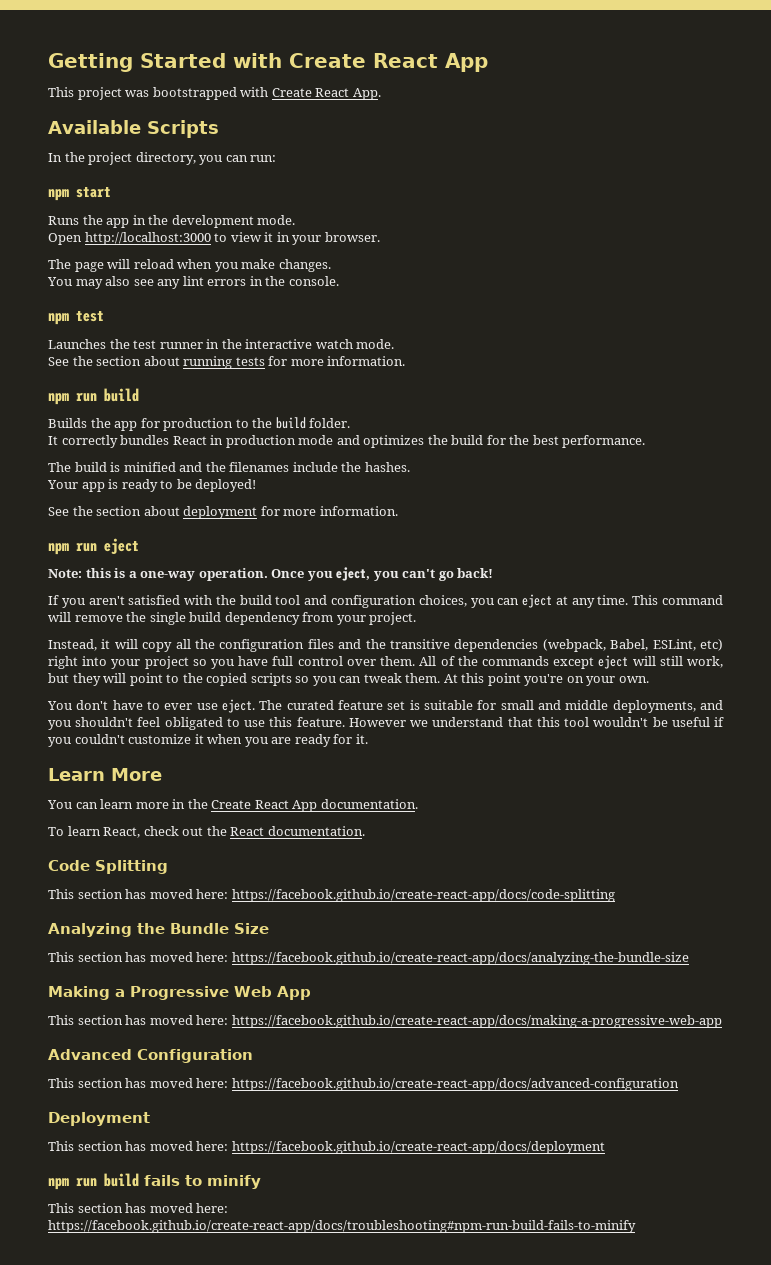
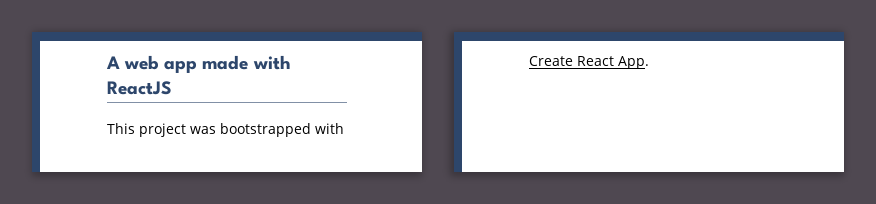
[48,53,488,72] Getting Started with Create React App -> [106,55,291,73] [107,81,172,95] A web app made with ReactJS
[48,120,219,138] [48,152,277,165] [48,187,111,201] [48,215,296,228] [48,232,380,245] [48,259,331,272] [47,276,339,289] [48,311,104,325] [48,339,395,349] [48,356,406,369] [48,388,139,405] [48,417,351,431] [48,435,646,448] [48,462,410,472] [47,479,257,492] [48,506,398,519] [48,538,139,555] [48,567,494,581] [48,594,724,608] [48,612,417,625] [48,639,723,652] [48,655,724,669] [48,673,649,686] [47,699,724,713] [48,717,725,730] [48,734,368,747] [48,768,162,781] [47,799,418,812] [48,826,365,838] [48,860,168,874] [48,889,615,902] [48,923,269,937] [48,952,689,965] [48,986,311,1000] [48,1015,722,1028] [48,1049,253,1063] [48,1078,679,1091] [48,1112,150,1126] [48,1141,605,1154] [48,1173,261,1190] [48,1203,229,1213] [48,1220,636,1233] // Available Scripts // In the project directory, you can run: // npm start // Runs the app in the development mode. // Open http://localhost:3000 to view it in your browser. // The page will reload when you make changes. // You may also see any lint errors in the console. // npm test // Launches the test runner in the interactive watch mode. // See the section about running tests for more information. // npm run build // Builds the app for production to the build folder. // It correctly bundles React in production mode and optimizes the build for the best performance. // The build is minified and the filenames include the hashes. // Your app is ready to be deployed! // See the section about deployment for more information. // npm run eject // Note: this is a one-way operation. Once you eject, you can't go back! // If you aren't satisfied with the build tool and configuration choices, you can eject at any time. This command will remove the single build dependency from your project. // Instead, it will copy all the configuration files and the transitive dependencies (webpack, Babel, ESLint, etc) right into your project so you have full control over them. All of the commands except eject will still work, but they will point to the copied scripts so you can tweak them. At this point you're on your own. // You don't have to ever use eject. The curated feature set is suitable for small and middle deployments, and you shouldn't feel obligated to use this feature. However we understand that this tool wouldn't be useful if you couldn't customize it when you are ready for it. // Learn More // You can learn more in the Create React App documentation. // To learn React, check out the React documentation. // Code Splitting // This section has moved here: https://facebook.github.io/create-react-app/docs/code-splitting // Analyzing the Bundle Size // This section has moved here: https://facebook.github.io/create-react-app/docs/analyzing-the-bundle-size // Making a Progressive Web App // This section has moved here: https://facebook.github.io/create-react-app/docs/making-a-progressive-web-app // Advanced Configuration // This section has moved here: https://facebook.github.io/create-react-app/docs/advanced-configuration // Deployment // This section has moved here: https://facebook.github.io/create-react-app/docs/deployment // npm run build fails to minify // This section has moved here: https://facebook.github.io/create-react-app/docs/troubleshooting#npm-run-build-fails-to-minify -> (649, 62) none

